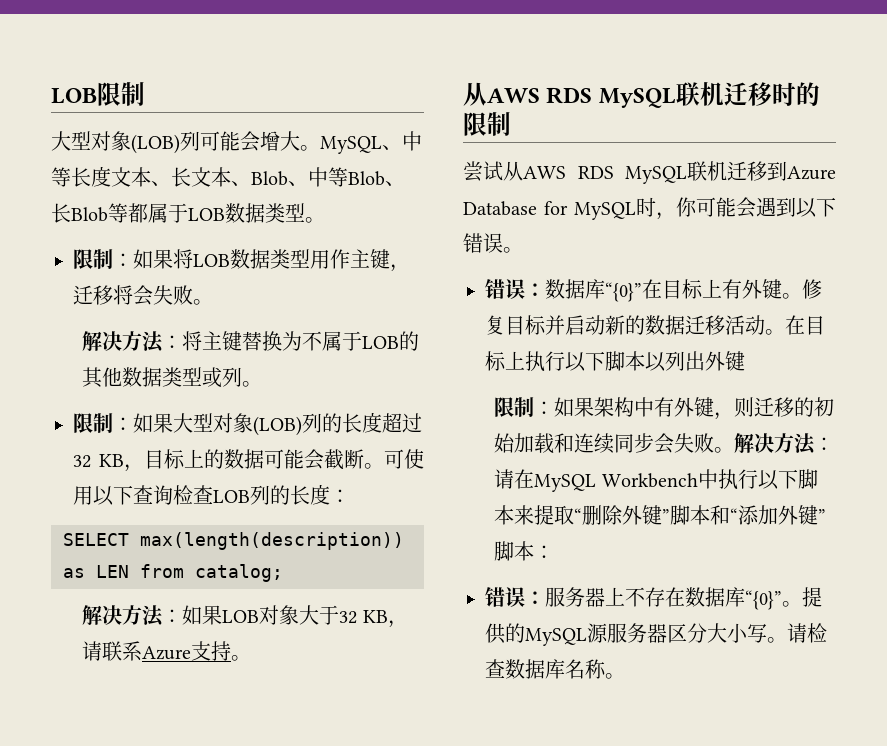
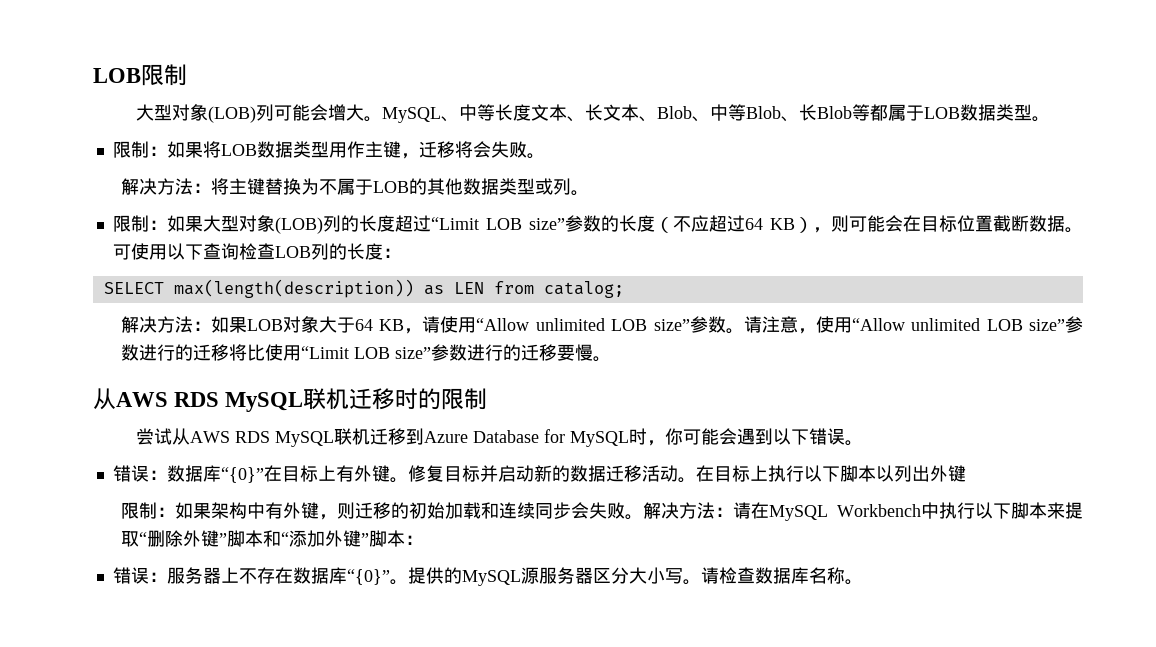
[73,449,364,472] 32 KB，目标上的数据可能会截断 -> [430,215,1065,233] “Limit LOB size”参数的长度（不应超过64 KB），则可能会在目标位置截断数据
[339,611,358,624] 32 -> [355,319,374,331] 64
[102,641,232,661] 联系Azure支持 -> [440,316,1083,334] [121,344,594,361] 使用“Allow unlimited LOB size”参数。请注意，使用“Allow unlimited LOB size”参数进行的迁移将比使用“Limit LOB size”参数进行的迁移要慢

